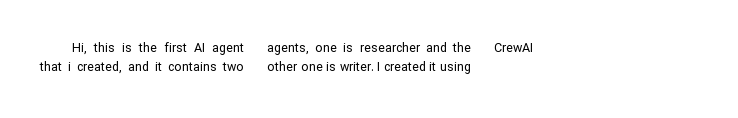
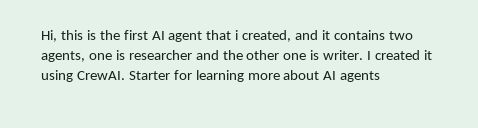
[494,43,533,52] CrewAI -> [76,70,381,82] CrewAI. Starter for learning more about AI agents

